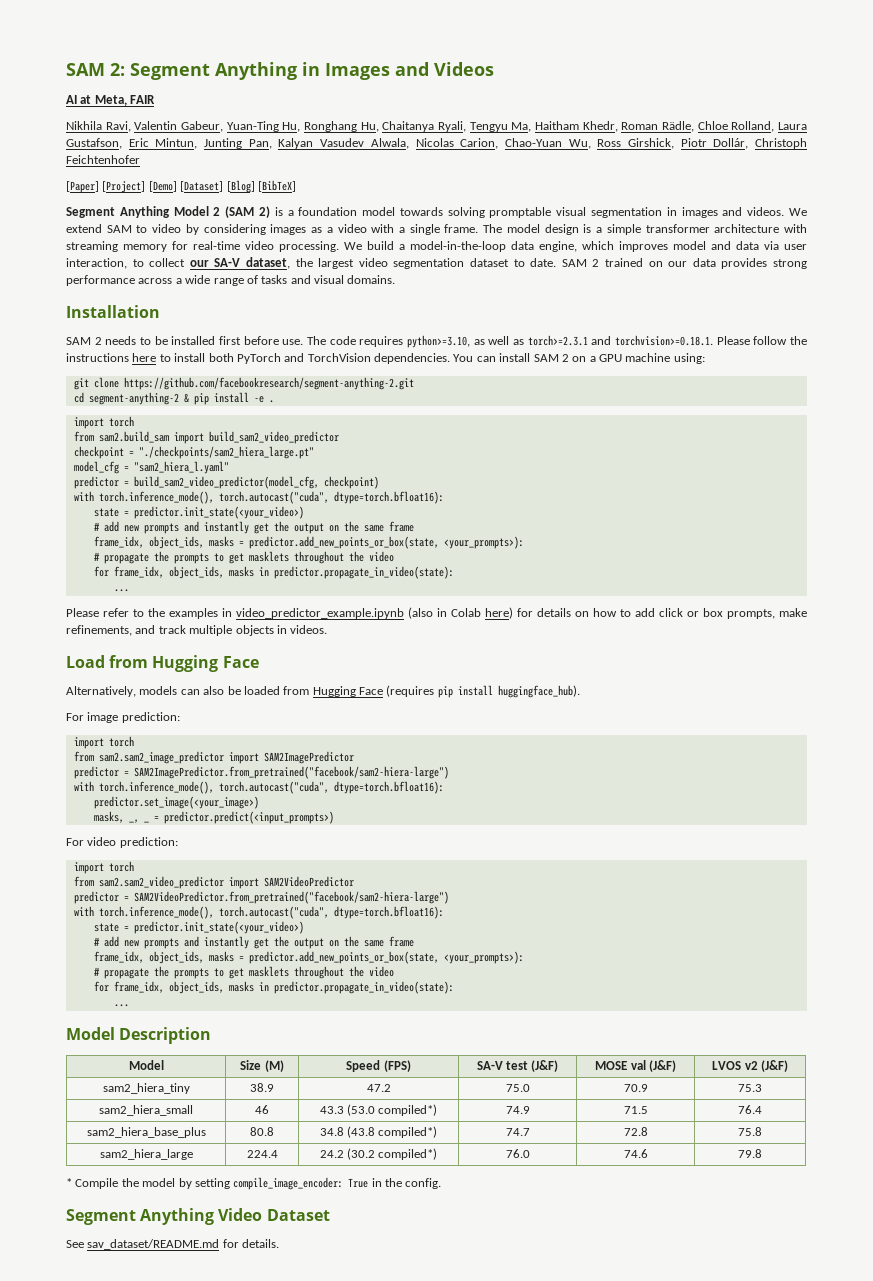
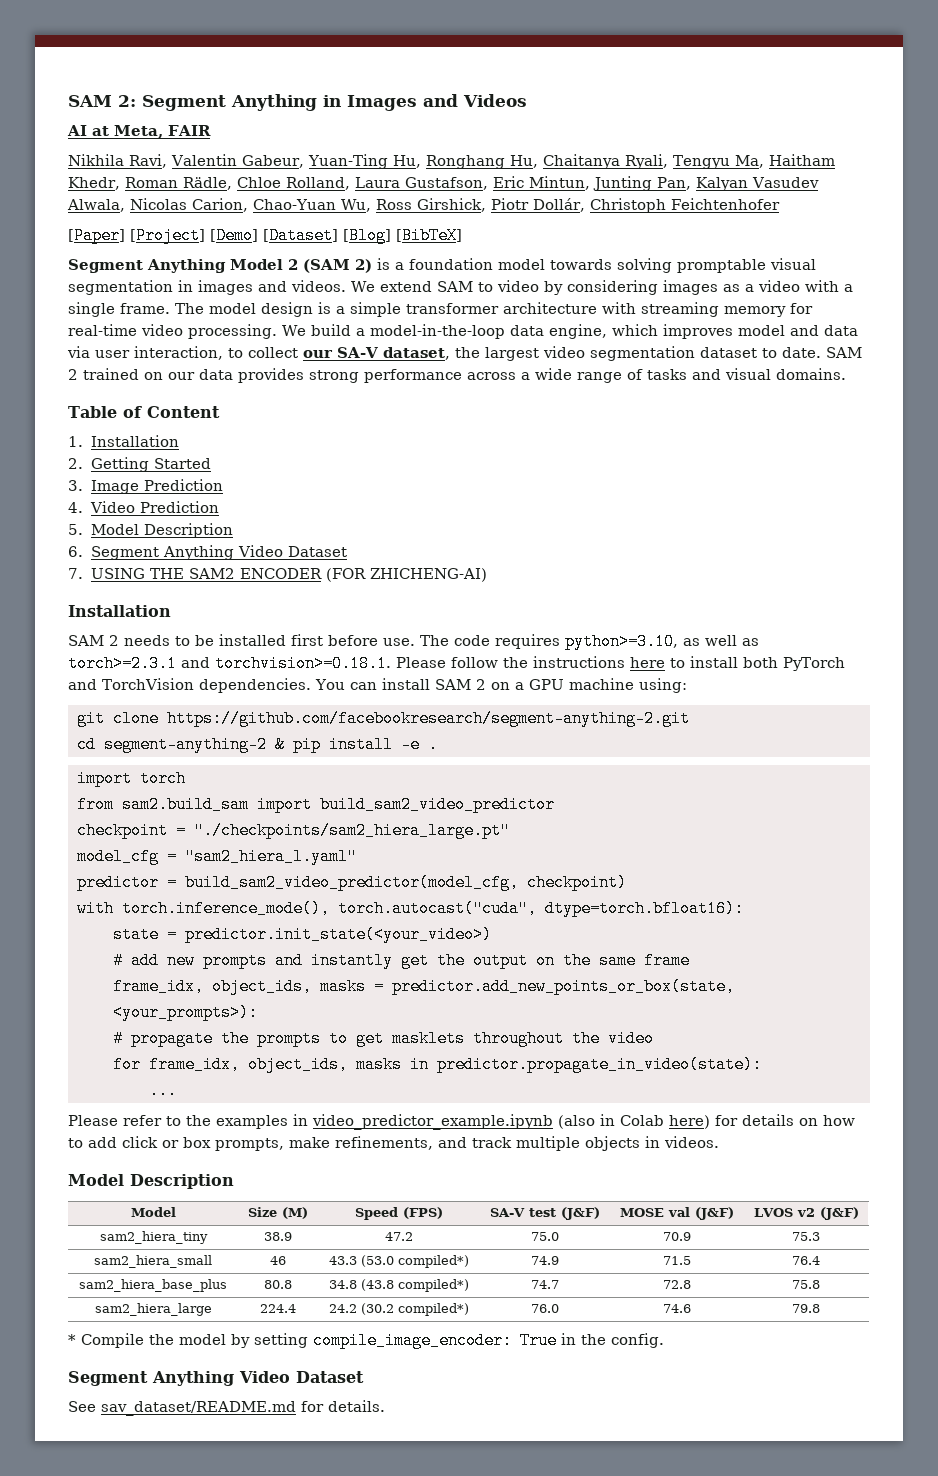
(396, 279) none -> [68,406,220,418] [68,435,179,447] [68,457,211,472] [68,479,223,494] [68,501,219,513] [68,523,233,538] [68,545,347,560] [68,568,487,582] // Table of Content // 1. Installation // 2. Getting Started // 3. Image Prediction // 4. Video Prediction // 5. Model Description // 6. Segment Anything Video Dataset // 7. USING THE SAM2 ENCODER (FOR ZHICHENG-AI)
[66,655,259,672] [66,685,580,698] [66,712,180,723] [73,736,134,749] [73,751,354,764] [73,766,449,779] [73,781,444,794] [93,796,259,809] [93,811,149,823] [153,811,334,824] [66,837,178,848] [73,861,134,874] [73,876,354,889] [73,891,449,904] [73,906,444,919] [93,921,304,934] [93,936,414,949] [93,951,524,964] [93,966,394,979] [93,981,454,994] [113,1004,129,1007] // Load from Hugging Face // Alternatively, models can also be loaded from Hugging Face (requires pip install huggingface_hub). // For image prediction: // import torch // from sam2.sam2_image_predictor import SAM2ImagePredictor // predictor = SAM2ImagePredictor.from_pretrained("facebook/sam2-hiera-large") // with torch.inference_mode(), torch.autocast("cuda", dtype=torch.bfloat16): // predictor.set_image(<your_image>) // masks, _, _ = predictor.predict(<input_prompts>) // For video prediction: // import torch // from sam2.sam2_video_predictor import SAM2VideoPredictor // predictor = SAM2VideoPredictor.from_pretrained("facebook/sam2-hiera-large") // with torch.inference_mode(), torch.autocast("cuda", dtype=torch.bfloat16): // state = predictor.init_state(<your_video>) // # add new prompts and instantly get the output on the same frame // frame_idx, object_ids, masks = predictor.add_new_points_or_box(state, <your_prompts>): // # propagate the prompts to get masklets throughout the video // for frame_idx, object_ids, masks in predictor.propagate_in_video(state): // ... -> (719, 1142) none

